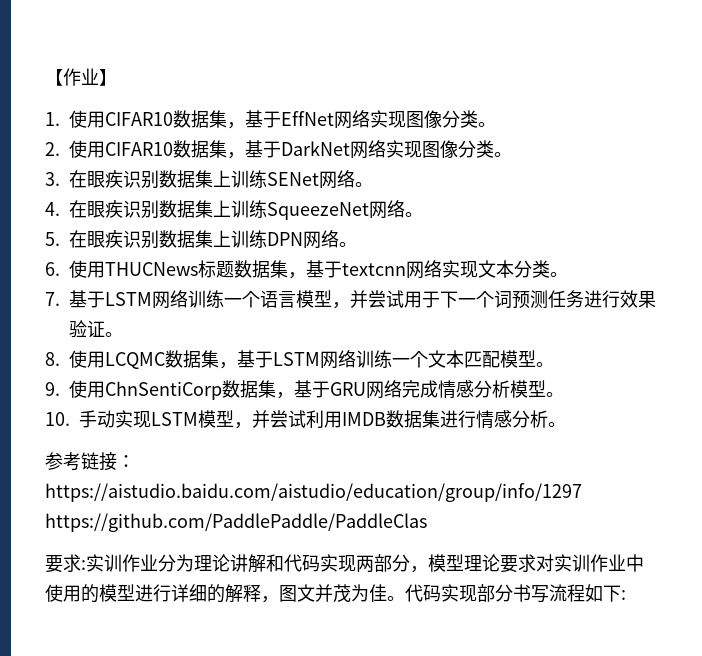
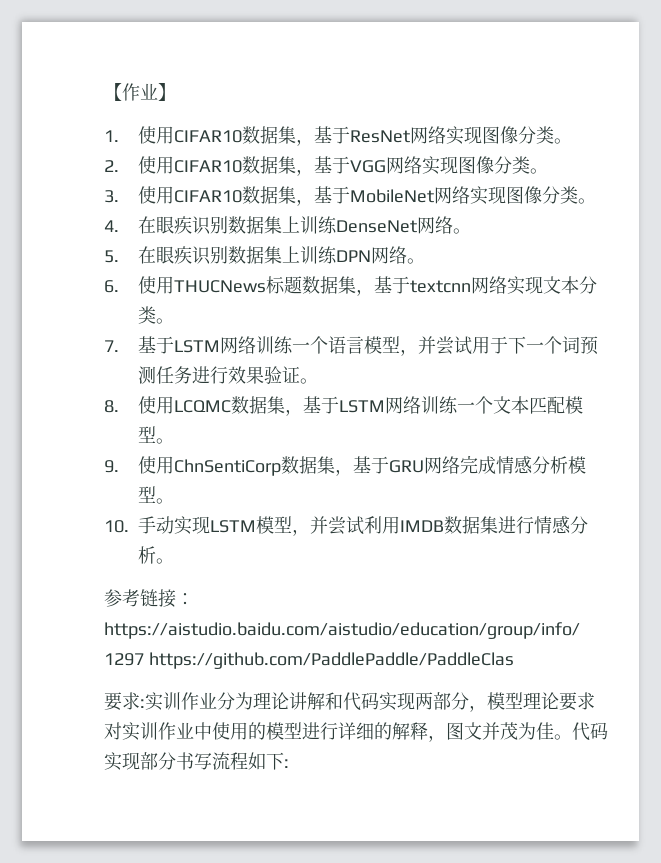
[281,111,334,126] EffNet -> [349,130,410,143] ResNet
[281,140,512,159] [45,170,373,189] [45,200,369,220] DarkNet网络实现图像分类。 // 3.在眼疾识别数据集上训练SENet网络。 // 4.在眼疾识别数据集上训练SqueezeNet -> [349,156,548,175] [104,186,596,206] [104,216,417,235] VGG网络实现图像分类。 // 3.使用CIFAR10数据集，基于MobileNet网络实现图像分类。 // 4.在眼疾识别数据集上训练DenseNet

